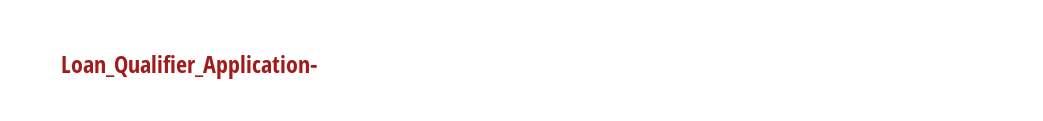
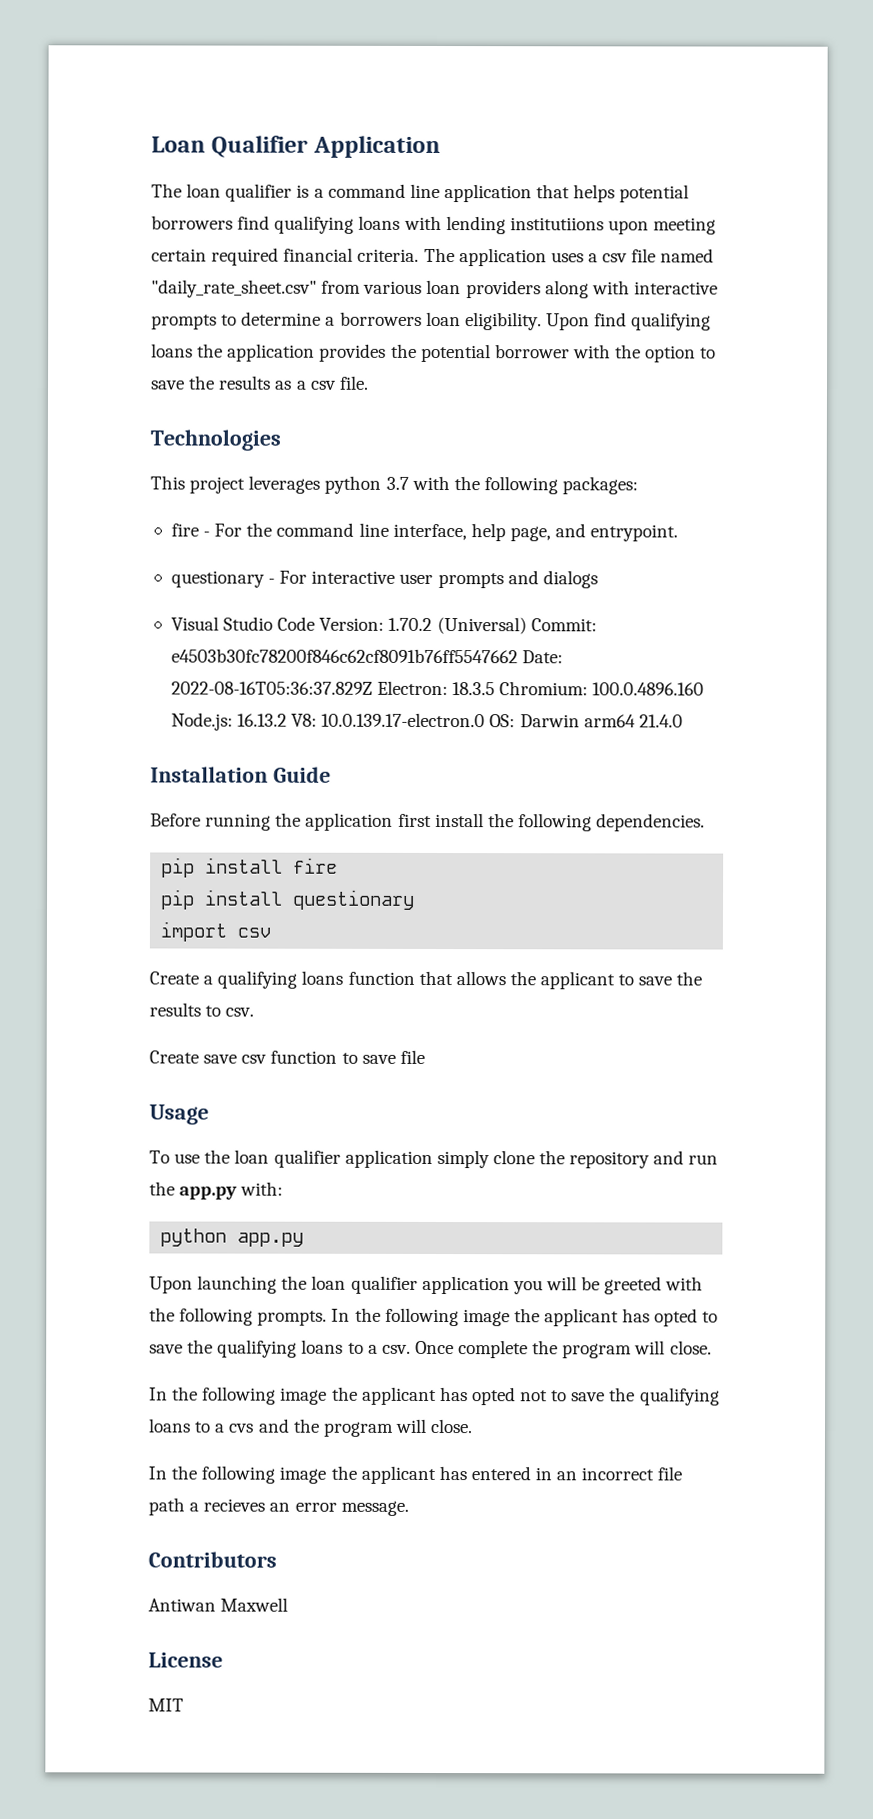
[61,55,318,79] Loan_Qualifier_Application- -> [151,135,441,159] [151,183,690,203] [151,215,717,235] [151,247,715,267] [151,279,718,299] [151,311,712,331] [151,343,717,363] [150,375,369,390] [150,429,281,451] [150,475,639,495] [170,522,679,542] [170,570,598,589] [170,616,597,635] [170,648,564,664] [170,680,705,696] [170,712,683,731] [150,766,331,783] [150,812,706,832] [161,857,339,878] [160,889,416,910] [160,921,272,942] [149,970,703,990] [149,1002,255,1017] [149,1049,425,1064] [149,1104,209,1125] [149,1149,719,1169] [149,1181,284,1200] [160,1228,305,1247] [149,1275,704,1295] [149,1307,719,1327] [149,1339,712,1359] [149,1386,720,1406] [148,1418,474,1437] [148,1465,683,1484] [148,1497,409,1516] [148,1551,277,1568] [148,1597,289,1612] [148,1652,223,1668] [148,1698,184,1712] Loan Qualifier Application // The loan qualifier is a command line application that helps potential borrowers find qualifying loans with lending institutiions upon meeting certain required financial criteria. The application uses a csv file named "daily_rate_sheet.csv" from various loan providers along with interactive prompts to determine a borrowers loan eligibility. Upon find qualifying loans the application provides the potential borrower with the option to save the results as a csv file. // Technologies // This project leverages python 3.7 with the following packages: // fire - For the command line interface, help page, and entrypoint. // questionary - For interactive user prompts and dialogs // Visual Studio Code Version: 1.70.2 (Universal) Commit: e4503b30fc78200f846c62cf8091b76ff5547662 Date: 2022-08-16T05:36:37.829Z Electron: 18.3.5 Chromium: 100.0.4896.160 Node.js: 16.13.2 V8: 10.0.139.17-electron.0 OS: Darwin arm64 21.4.0 // Installation Guide // Before running the application first install the following dependencies. // pip install fire // pip install questionary // import csv // Create a qualifying loans function that allows the applicant to save the results to csv. // Create save csv function to save file // Usage // To use the loan qualifier application simply clone the repository and run the app.py with: // python app.py // Upon launching the loan qualifier application you will be greeted with the following prompts. In the following image the applicant has opted to save the qualifying loans to a csv. Once complete the program will close. // In the following image the applicant has opted not to save the qualifying loans to a cvs and the program will close. // In the following image the applicant has entered in an incorrect file path a recieves an error message. // Contributors // Antiwan Maxwell // License // MIT

